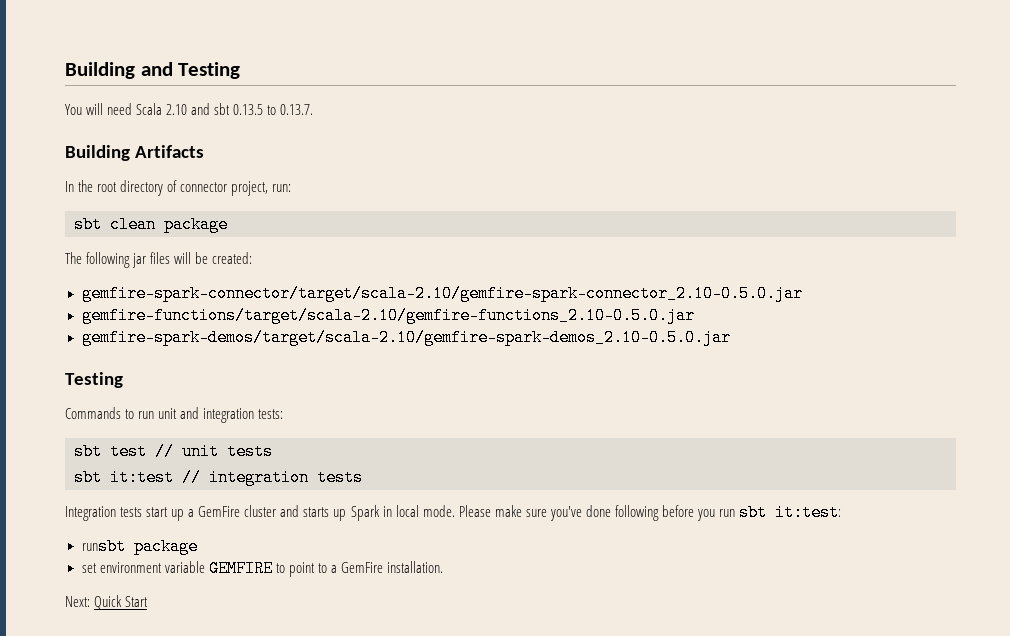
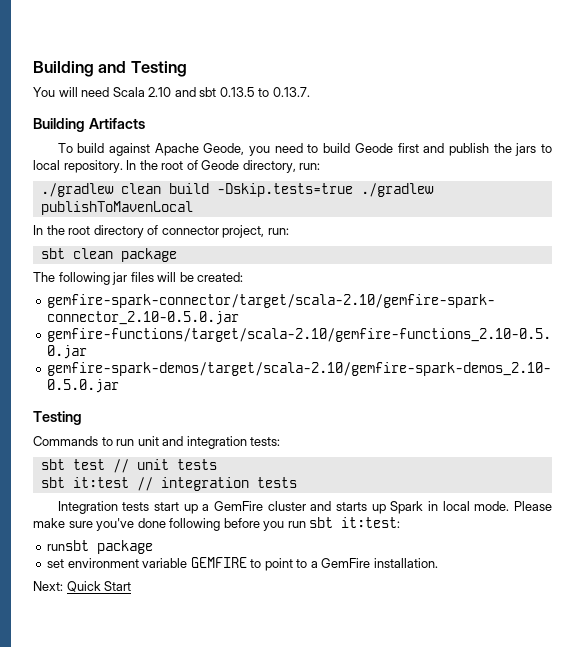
(204, 151) none -> [57,143,553,156] [33,160,321,173] [40,183,434,197] [40,201,193,215] // To build against Apache Geode, you need to build Geode first and publish the jars to local repository. In the root of Geode directory, run: // ./gradlew clean build -Dskip.tests=true ./gradlew publishToMavenLocal

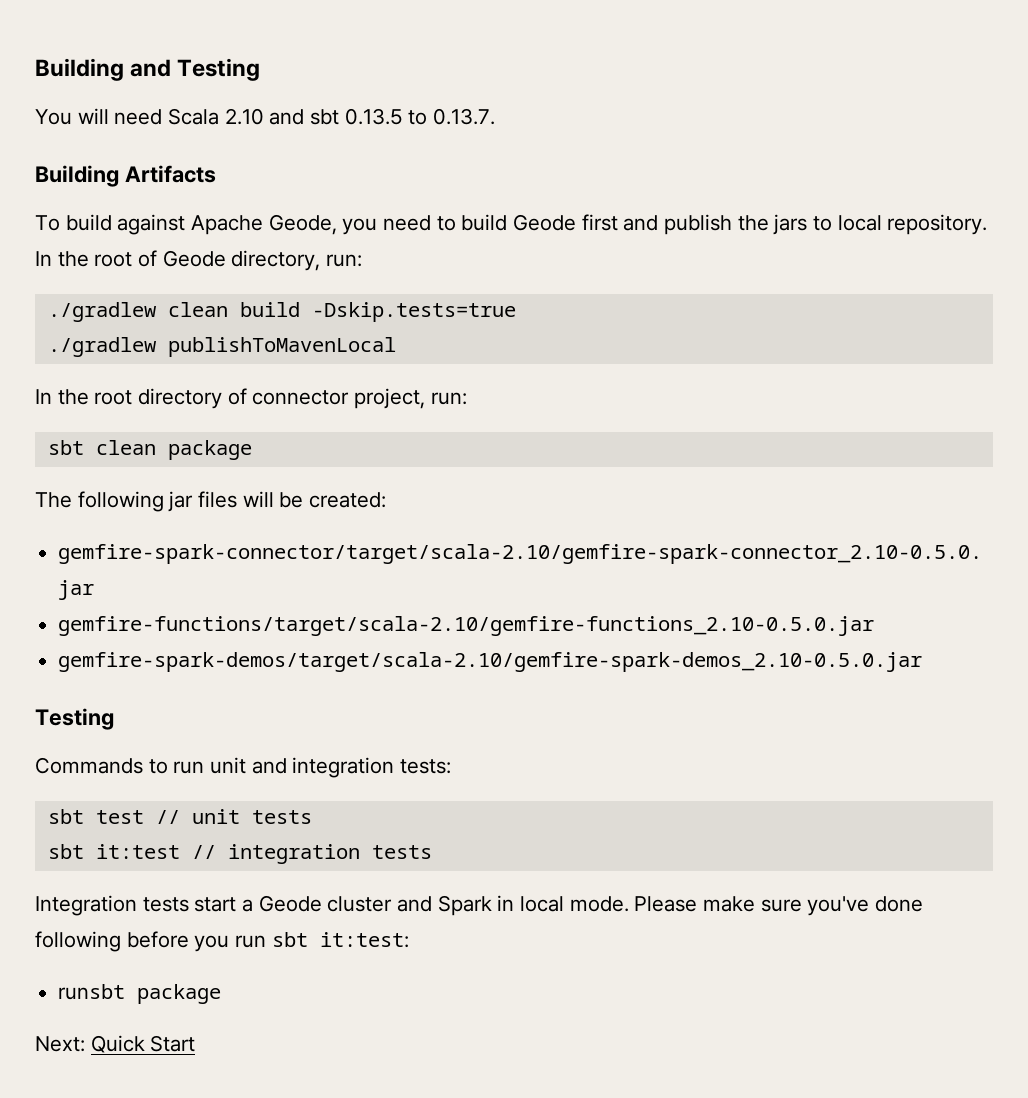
(353, 190) none -> (516, 312) //
[183,501,386,514] up a GemFire cluster and starts up -> [242,895,433,912] a Geode cluster and
[47,557,438,571] // set environment variable GEMFIRE to point to a GemFire installation. -> (222, 994) none

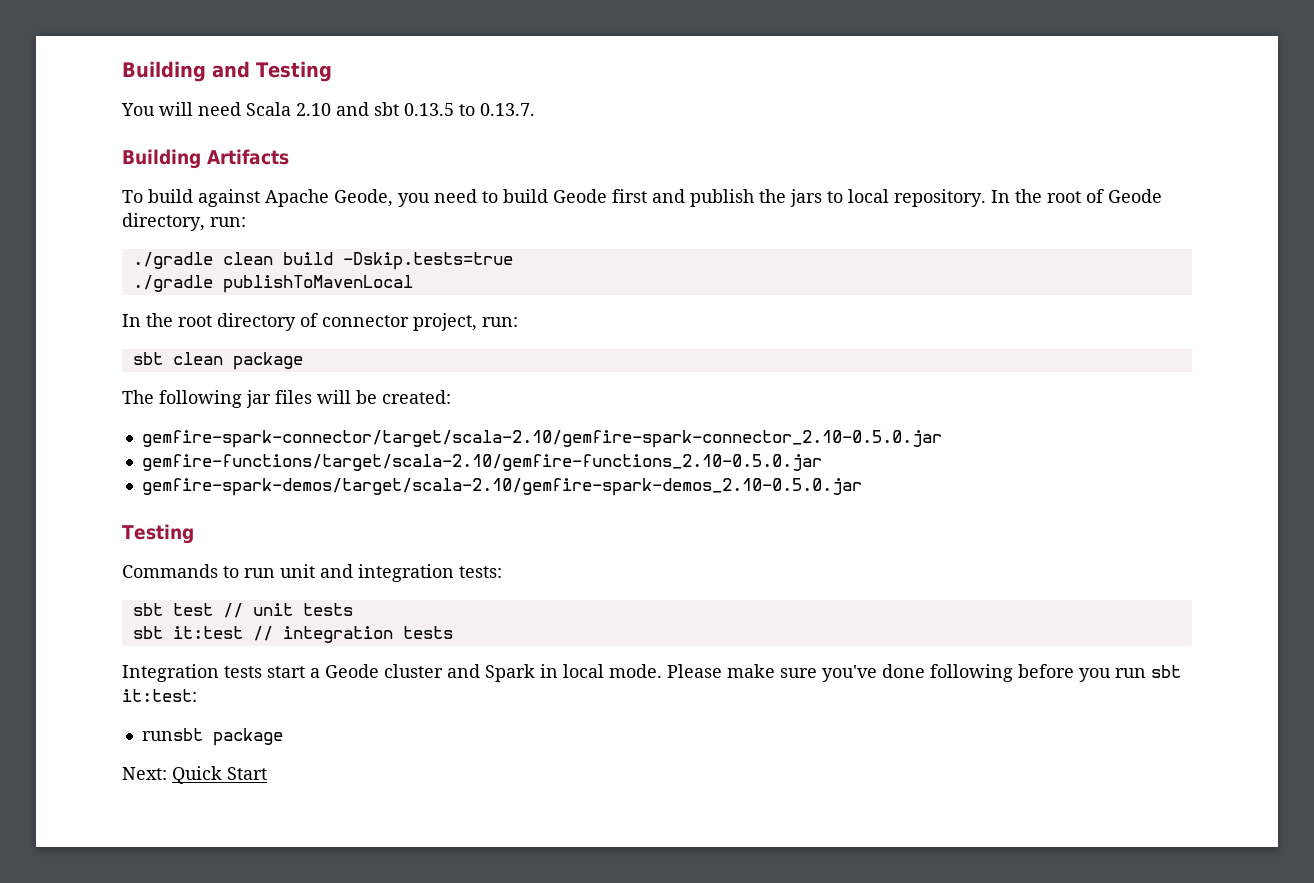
[47,302,156,322] ./gradlew -> [132,252,213,269] ./gradle
[47,337,156,357] ./gradlew -> [132,275,213,292] ./gradle

